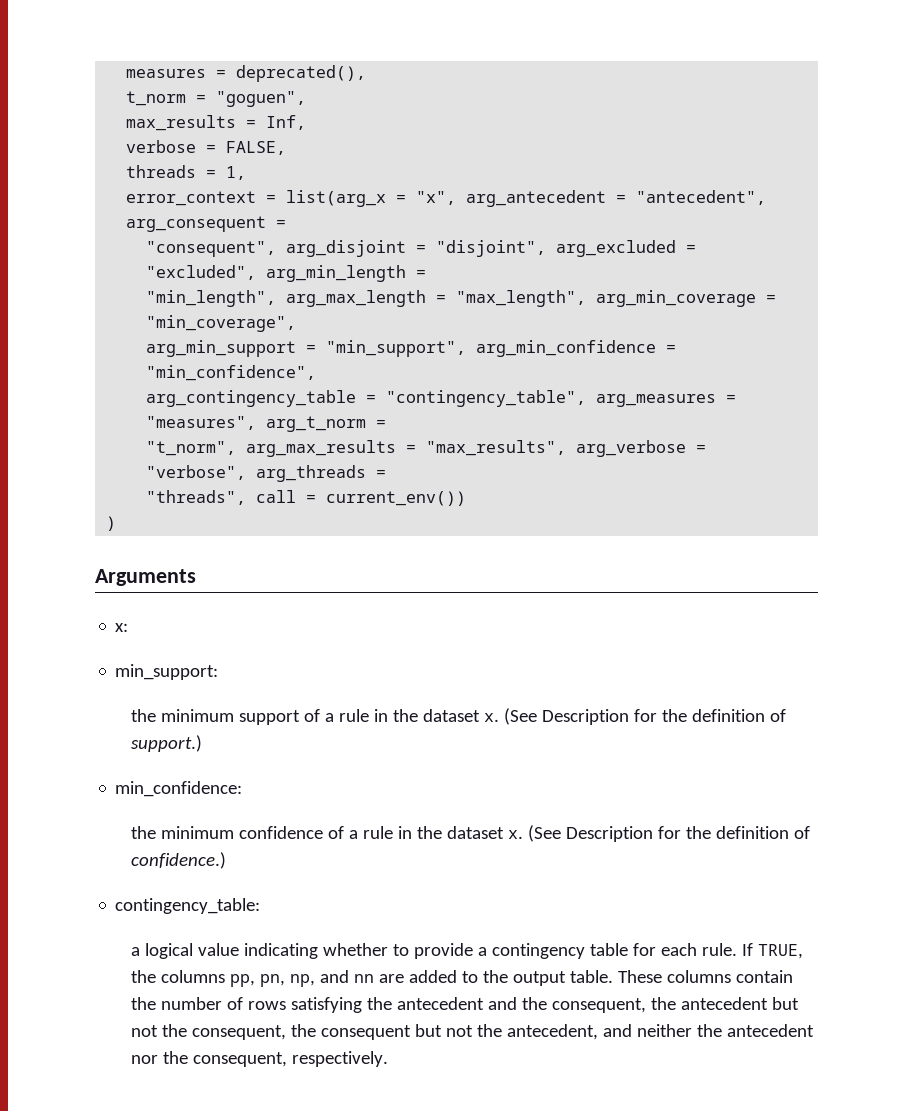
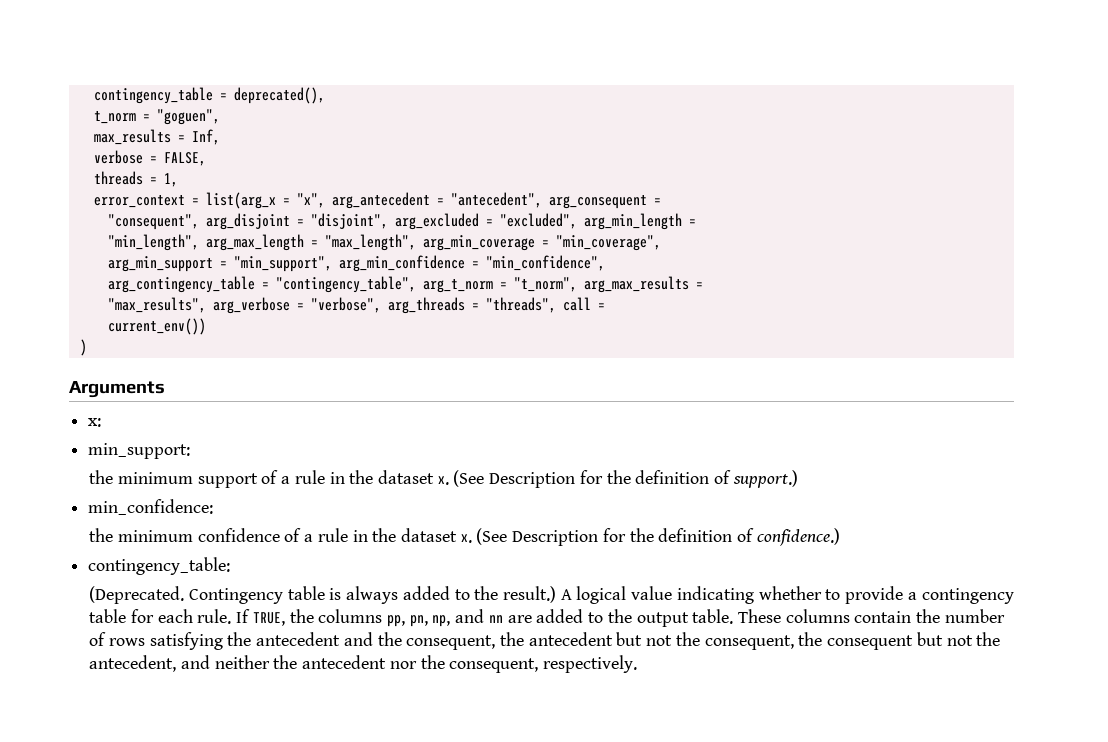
[126,69,207,78] measures -> [93,87,213,104] contingency_table
[596,394,737,407] [146,416,257,430] arg_measures = "measures", -> (416, 284) none
(387, 423) // -> (507, 285) none
(417, 448) none -> (703, 285) //
(387, 473) // -> (479, 306) none
(317, 498) none -> (605, 306) //
[131,947,141,956] a -> [89,586,572,604] (Deprecated. Contingency table is always added to the result.) A

